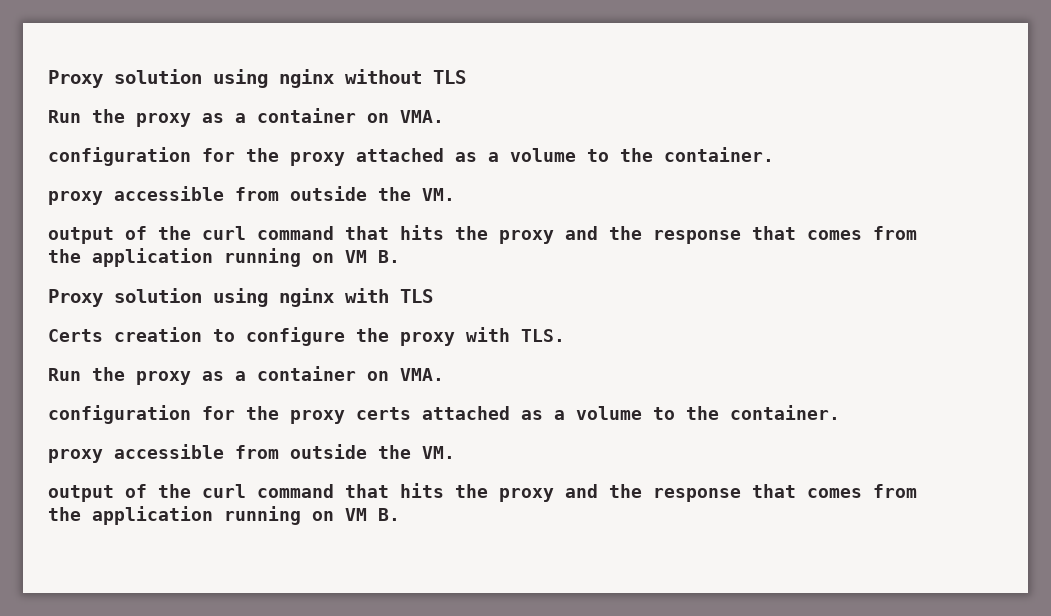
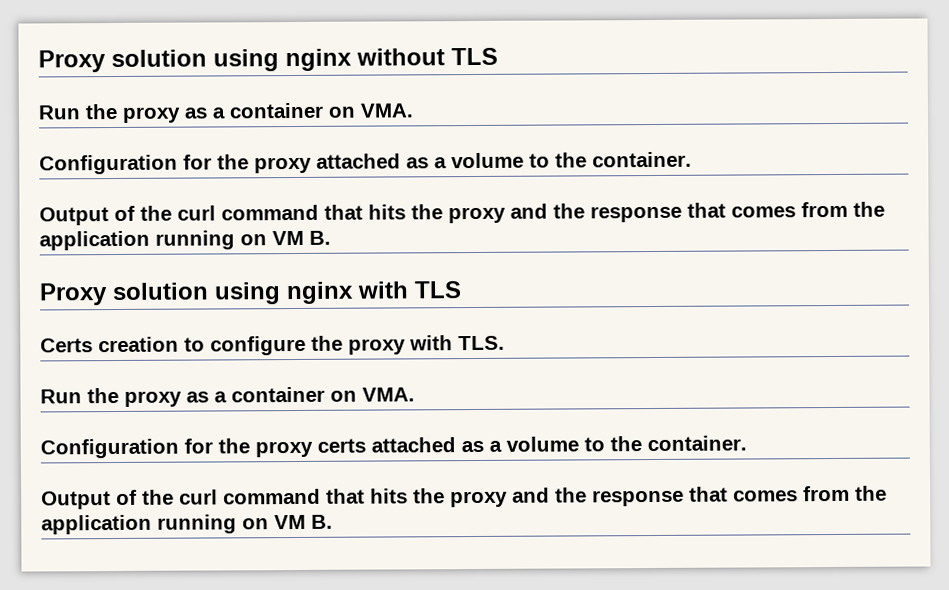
[48,147,191,166] configuration -> [39,154,178,175] Configuration
[48,186,455,205] [48,227,114,244] proxy accessible from outside the VM. // output -> [39,207,109,226] Output
[48,405,191,424] configuration -> [40,438,179,459] Configuration
[48,444,455,463] [48,485,114,502] proxy accessible from outside the VM. // output -> [41,491,111,510] Output

